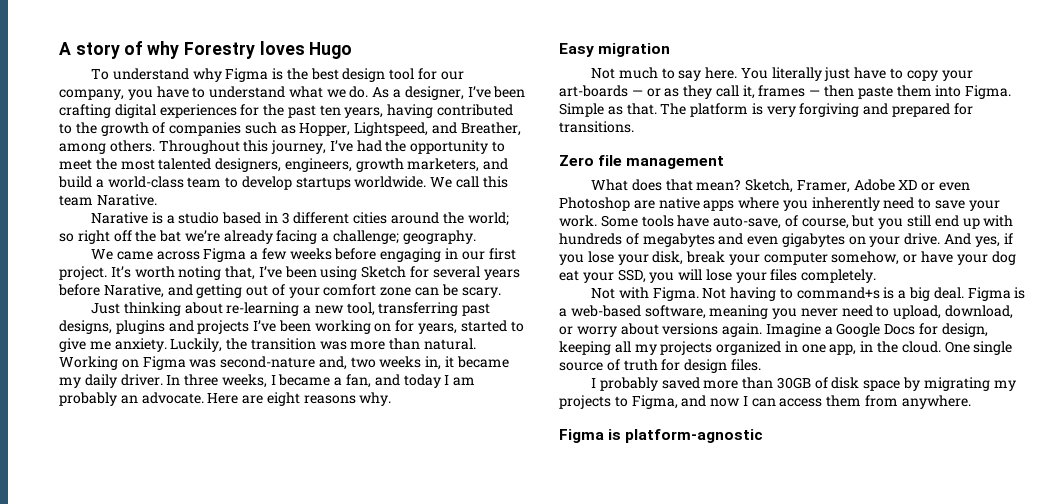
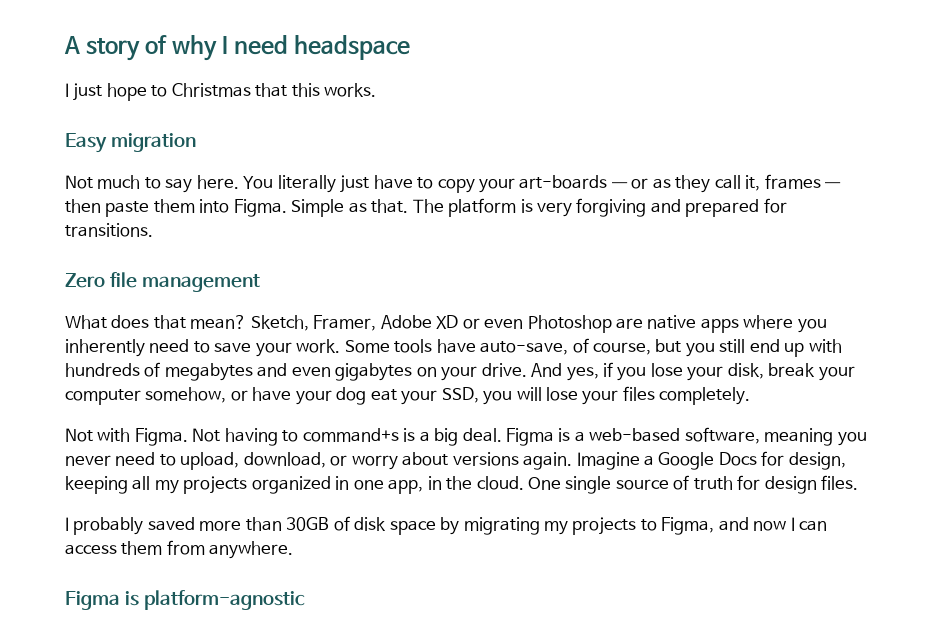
[183,41,353,59] [91,68,464,82] [59,86,526,100] [59,104,514,118] [59,122,521,136] [59,140,506,154] [59,158,509,172] [58,176,508,190] [59,194,157,206] [91,212,509,226] [59,230,476,244] [91,248,516,262] [59,266,520,280] [58,284,501,298] [91,302,491,316] [59,320,524,334] [59,338,477,352] [59,356,509,370] [59,374,476,388] [59,392,392,406] Forestry loves Hugo // To understand why Figma is the best design tool for our company, you have to understand what we do. As a designer, I’ve been crafting digital experiences for the past ten years, having contributed to the growth of companies such as Hopper, Lightspeed, and Breather, among others. Throughout this journey, I’ve had the opportunity to meet the most talented designers, engineers, growth marketers, and build a world-class team to develop startups worldwide. We call this team Narative. // Narative is a studio based in 3 different cities around the world; so right off the bat we’re already facing a challenge; geography. // We came across Figma a few weeks before engaging in our first project. It’s worth noting that, I’ve been using Sketch for several years before Narative, and getting out of your comfort zone can be scary. // Just thinking about re-learning a new tool, transferring past designs, plugins and projects I’ve been working on for years, started to give me anxiety. Luckily, the transition was more than natural. Working on Figma was second-nature and, two weeks in, it became my daily driver. In three weeks, I became a fan, and today I am probably an advocate. Here are eight reasons why. -> [222,35,411,60] [65,83,377,101] I need headspace // I just hope to Christmas that this works.

